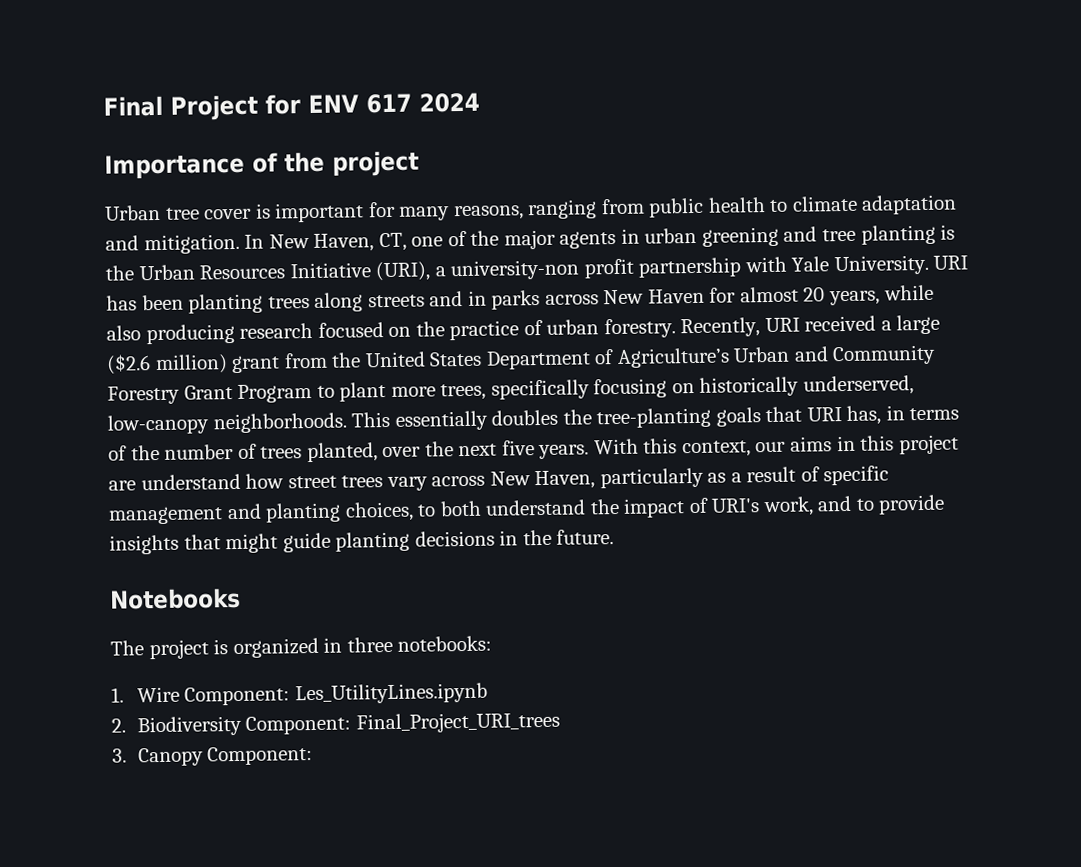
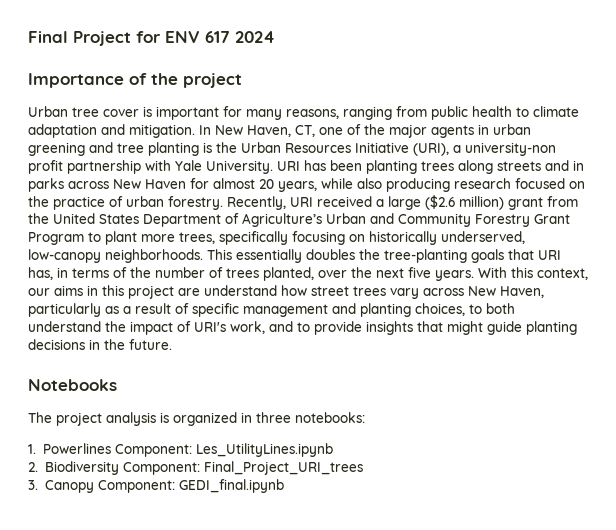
(209, 649) none -> [106,412,156,426] analysis
[136,686,180,703] Wire -> [43,443,112,454] Powerlines
(314, 756) none -> [178,479,284,493] GEDI_final.ipynb

